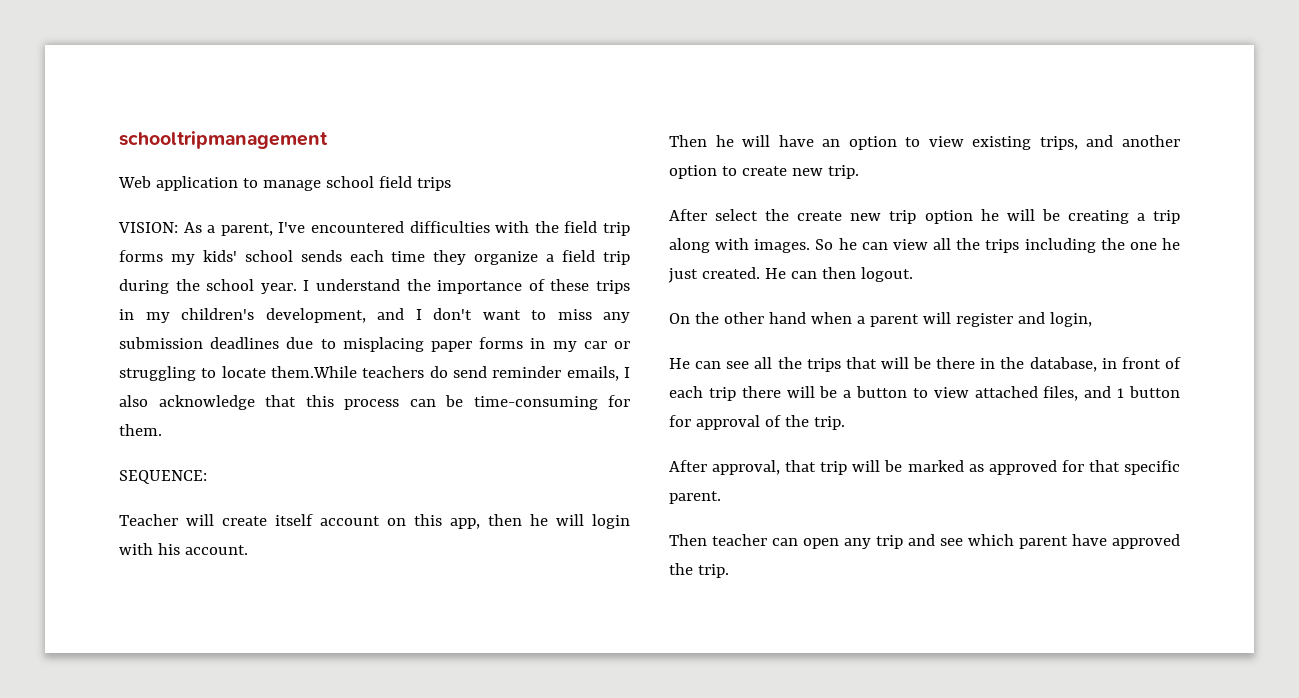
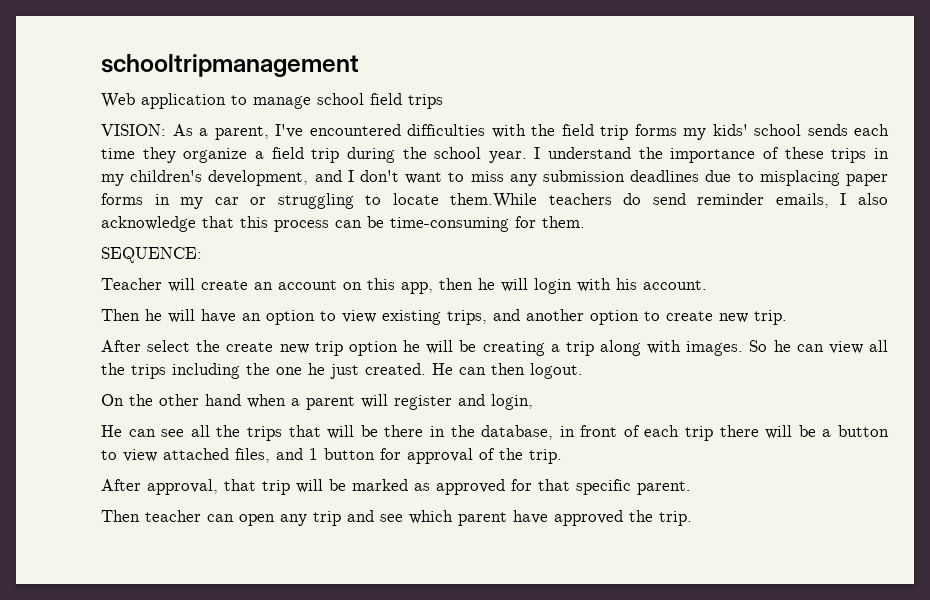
[275,514,313,526] itself -> [254,282,273,290] an

